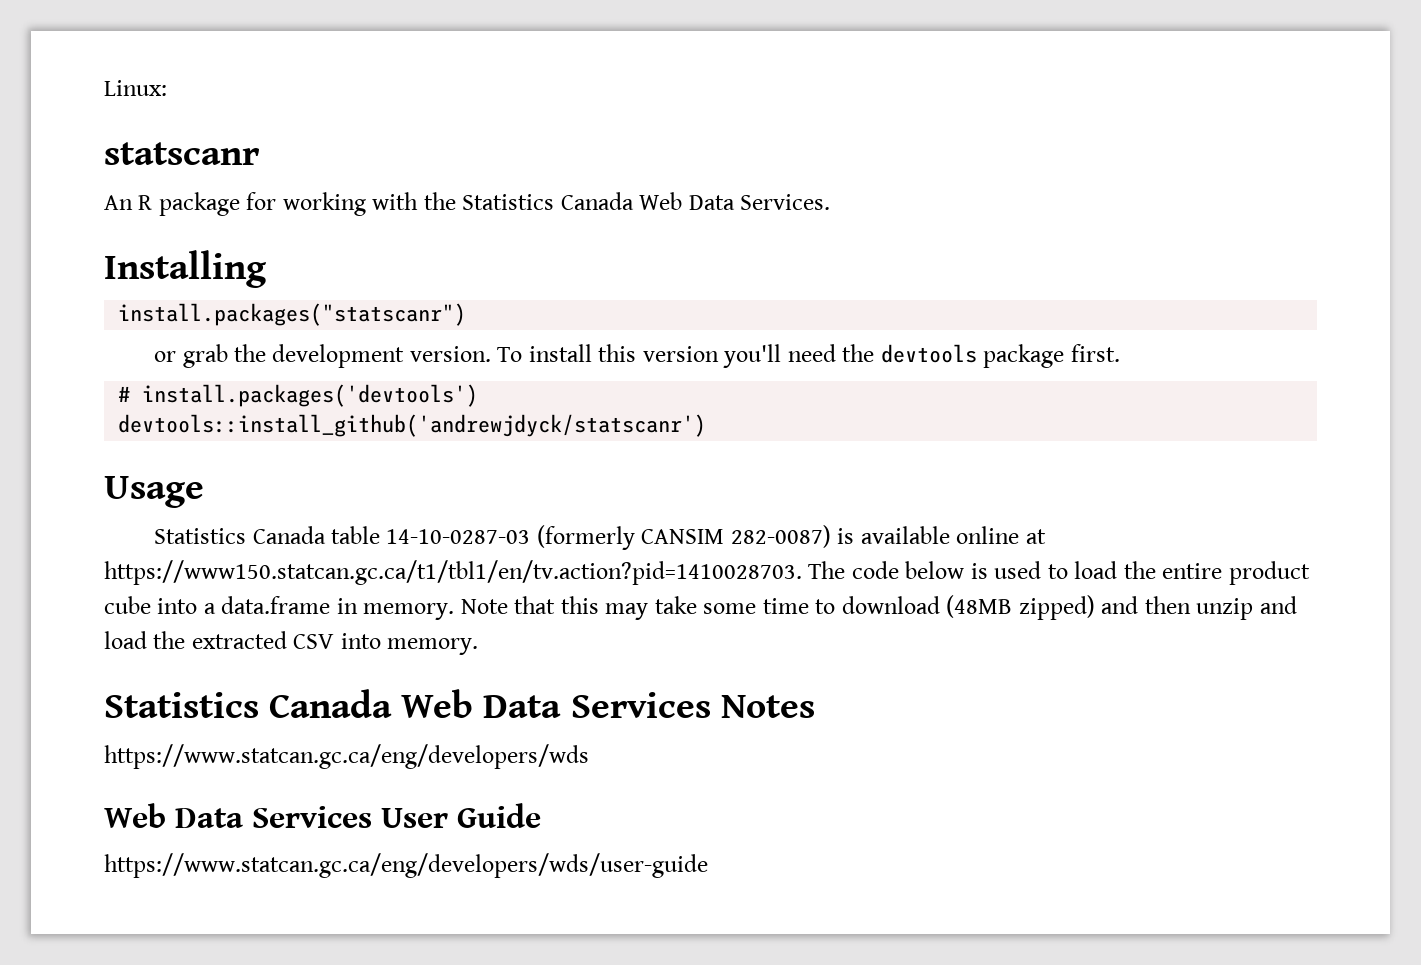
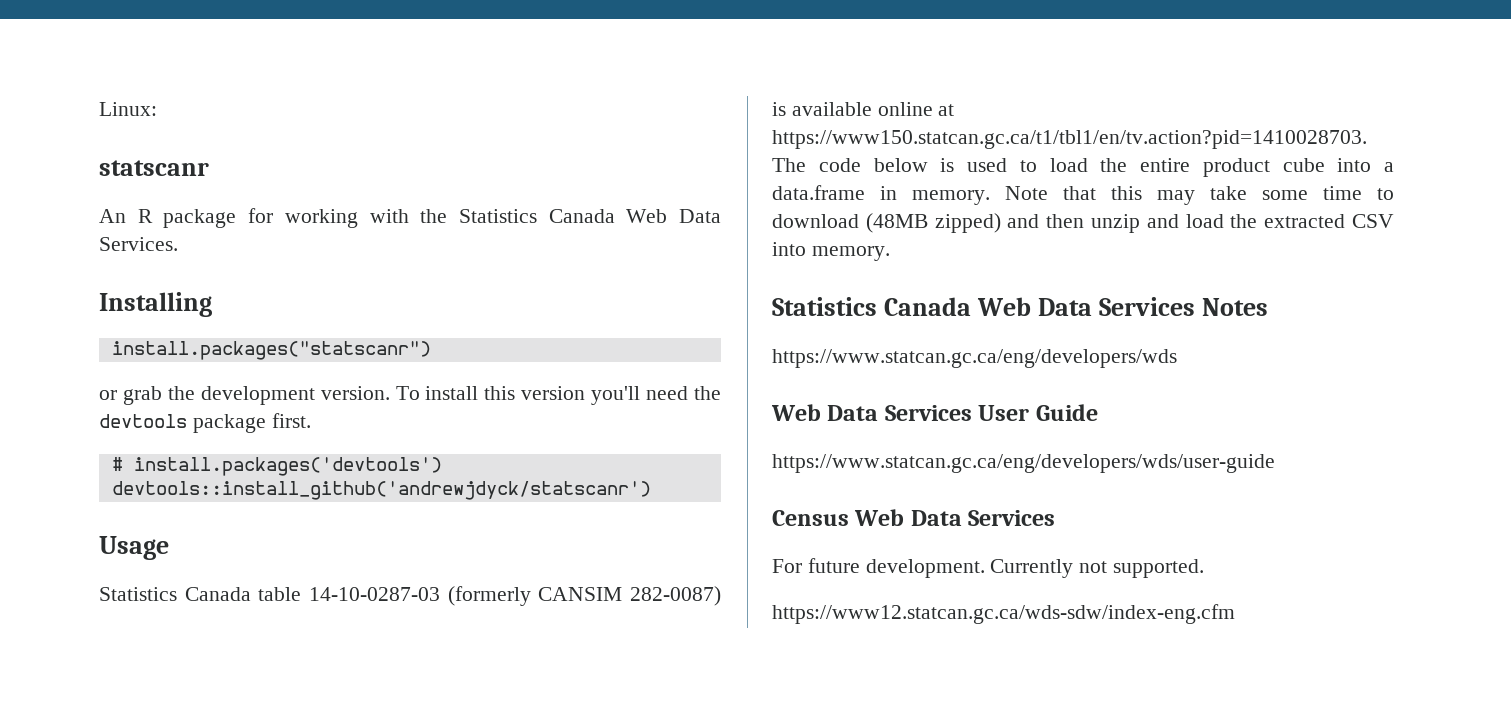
(708, 865) none -> [772,509,1056,526] [772,558,1205,578] [772,604,1235,624] // Census Web Data Services // For future development. Currently not supported. // https://www12.statcan.gc.ca/wds-sdw/index-eng.cfm

